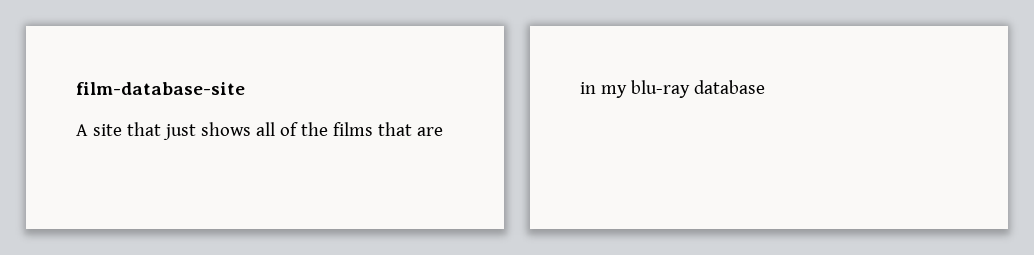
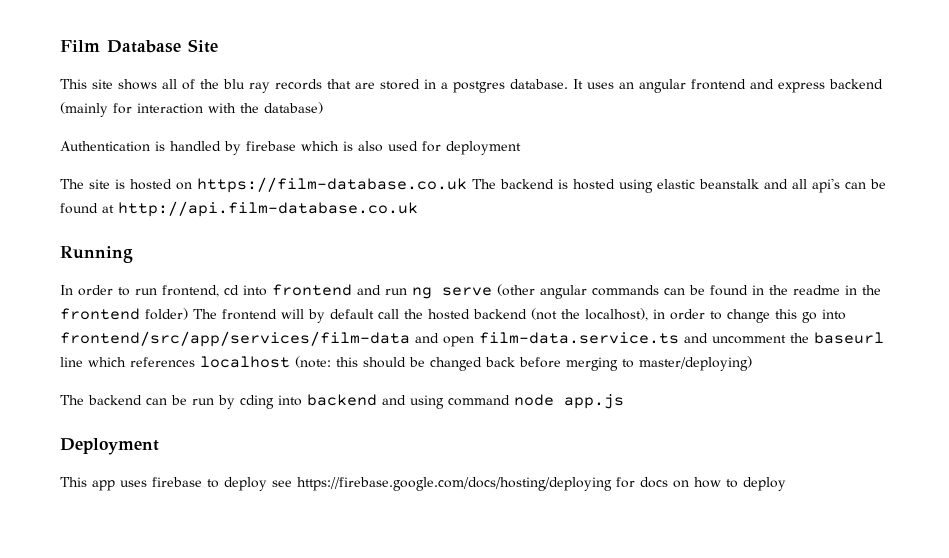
[76,82,245,95] [76,122,443,140] [580,80,765,98] film-database-site // A site that just shows all of the films that are in my blu-ray database -> [60,39,218,53] [60,79,883,93] [60,102,323,117] [60,141,521,155] [60,177,886,193] [60,201,418,217] [60,246,133,263] [60,284,881,299] [60,308,846,323] [60,331,884,347] [60,356,752,371] [60,394,624,409] [60,438,159,455] [60,477,786,491] Film Database Site // This site shows all of the blu ray records that are stored in a postgres database. It uses an angular frontend and express backend (mainly for interaction with the database) // Authentication is handled by firebase which is also used for deployment // The site is hosted on https://film-database.co.uk The backend is hosted using elastic beanstalk and all api's can be found at http://api.film-database.co.uk // Running // In order to run frontend, cd into frontend and run ng serve (other angular commands can be found in the readme in the frontend folder) The frontend will by default call the hosted backend (not the localhost), in order to change this go into frontend/src/app/services/film-data and open film-data.service.ts and uncomment the baseurl line which references localhost (note: this should be changed back before merging to master/deploying) // The backend can be run by cding into backend and using command node app.js // Deployment // This app uses firebase to deploy see https://firebase.google.com/docs/hosting/deploying for docs on how to deploy

